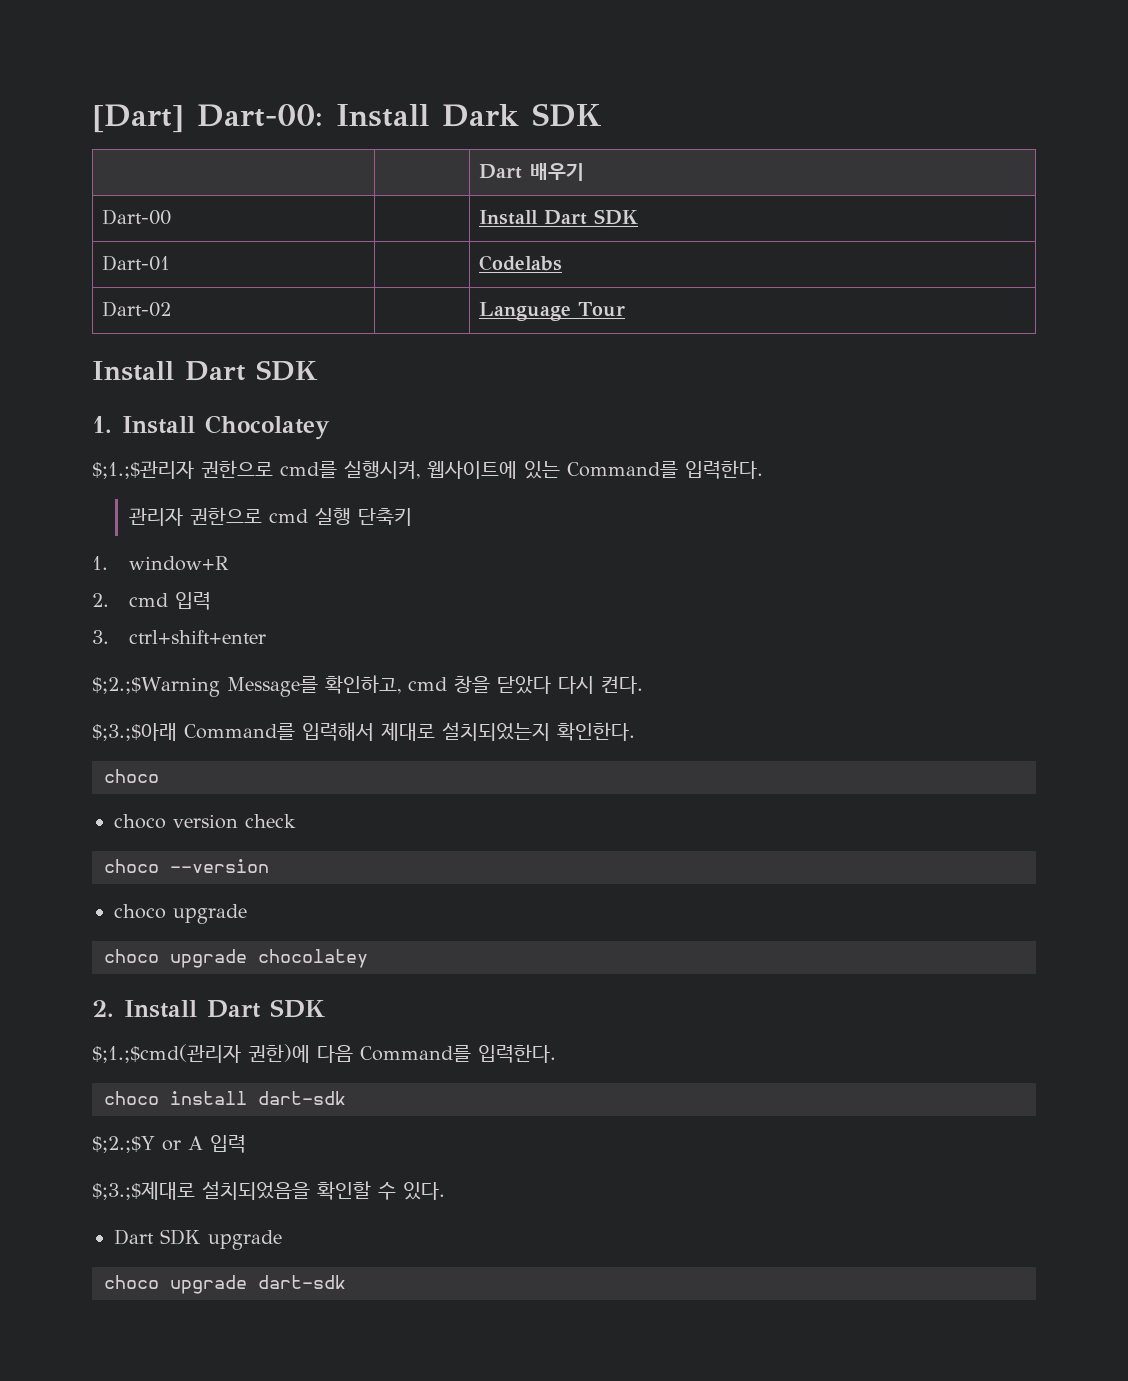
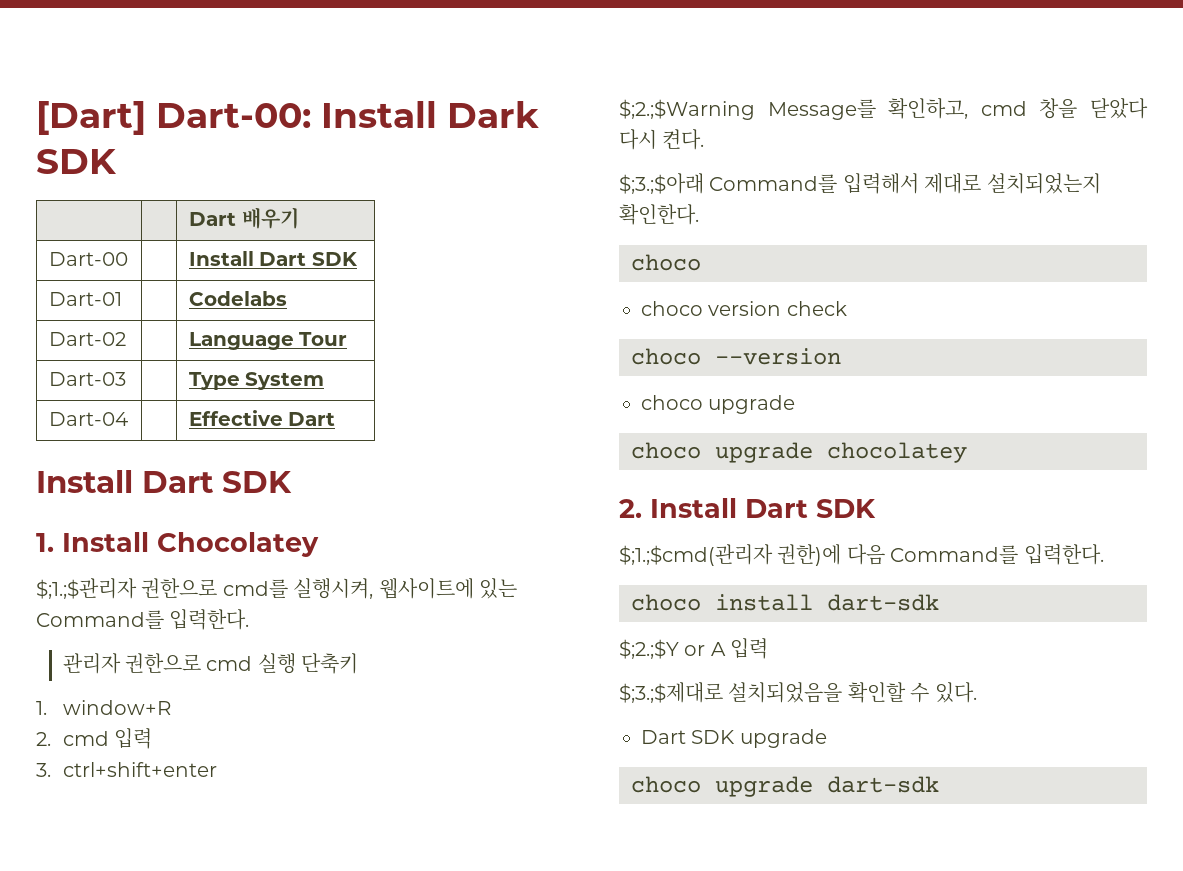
(626, 309) none -> [48,372,126,386] [188,372,325,390] [48,412,128,426] [188,410,336,426] // Dart-03 | | Type System // Dart-04 | | Effective Dart

